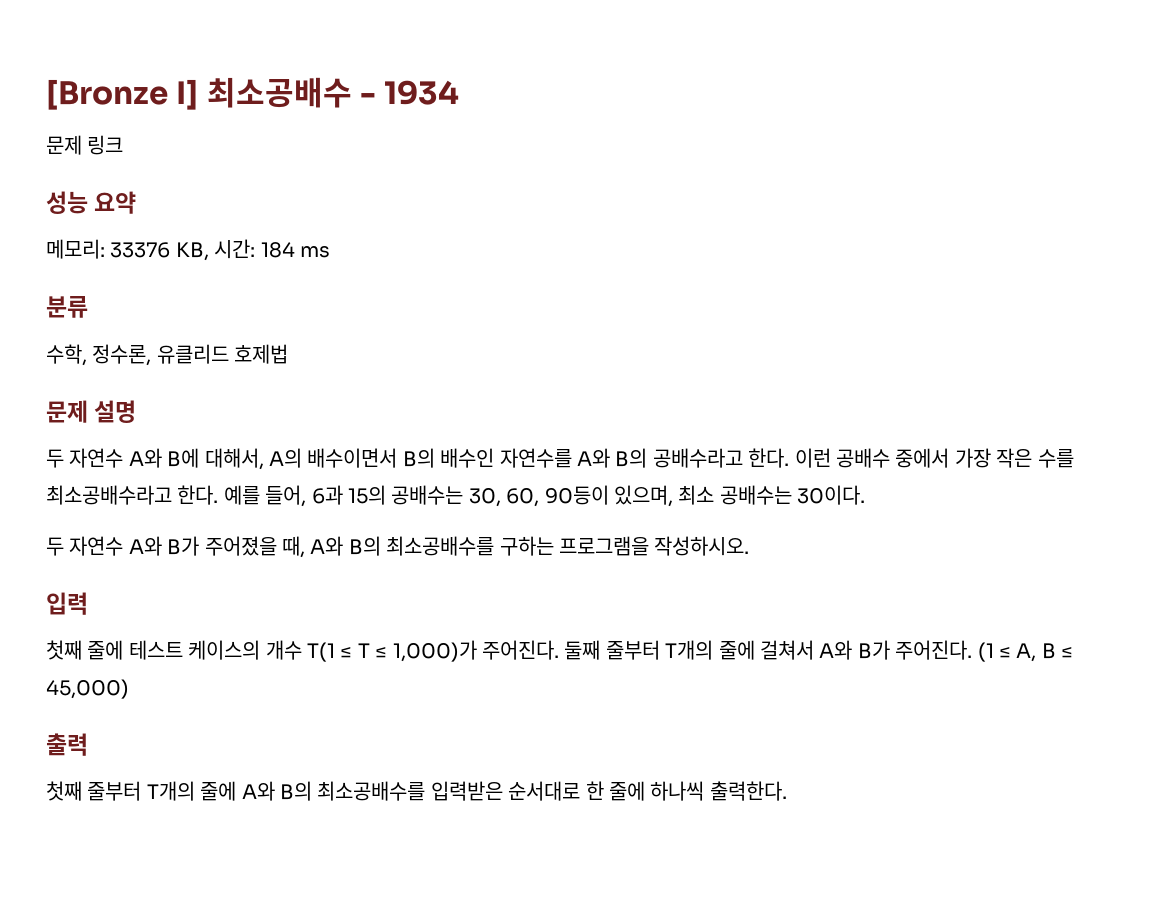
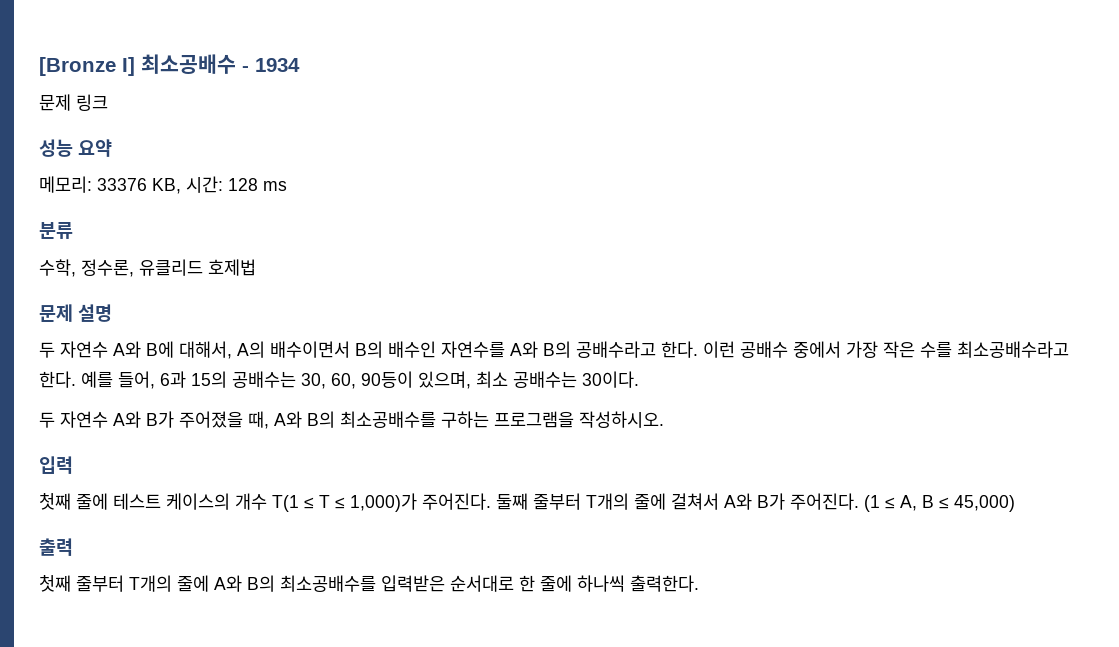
[260,242,295,258] 184 -> [228,178,258,191] 128

